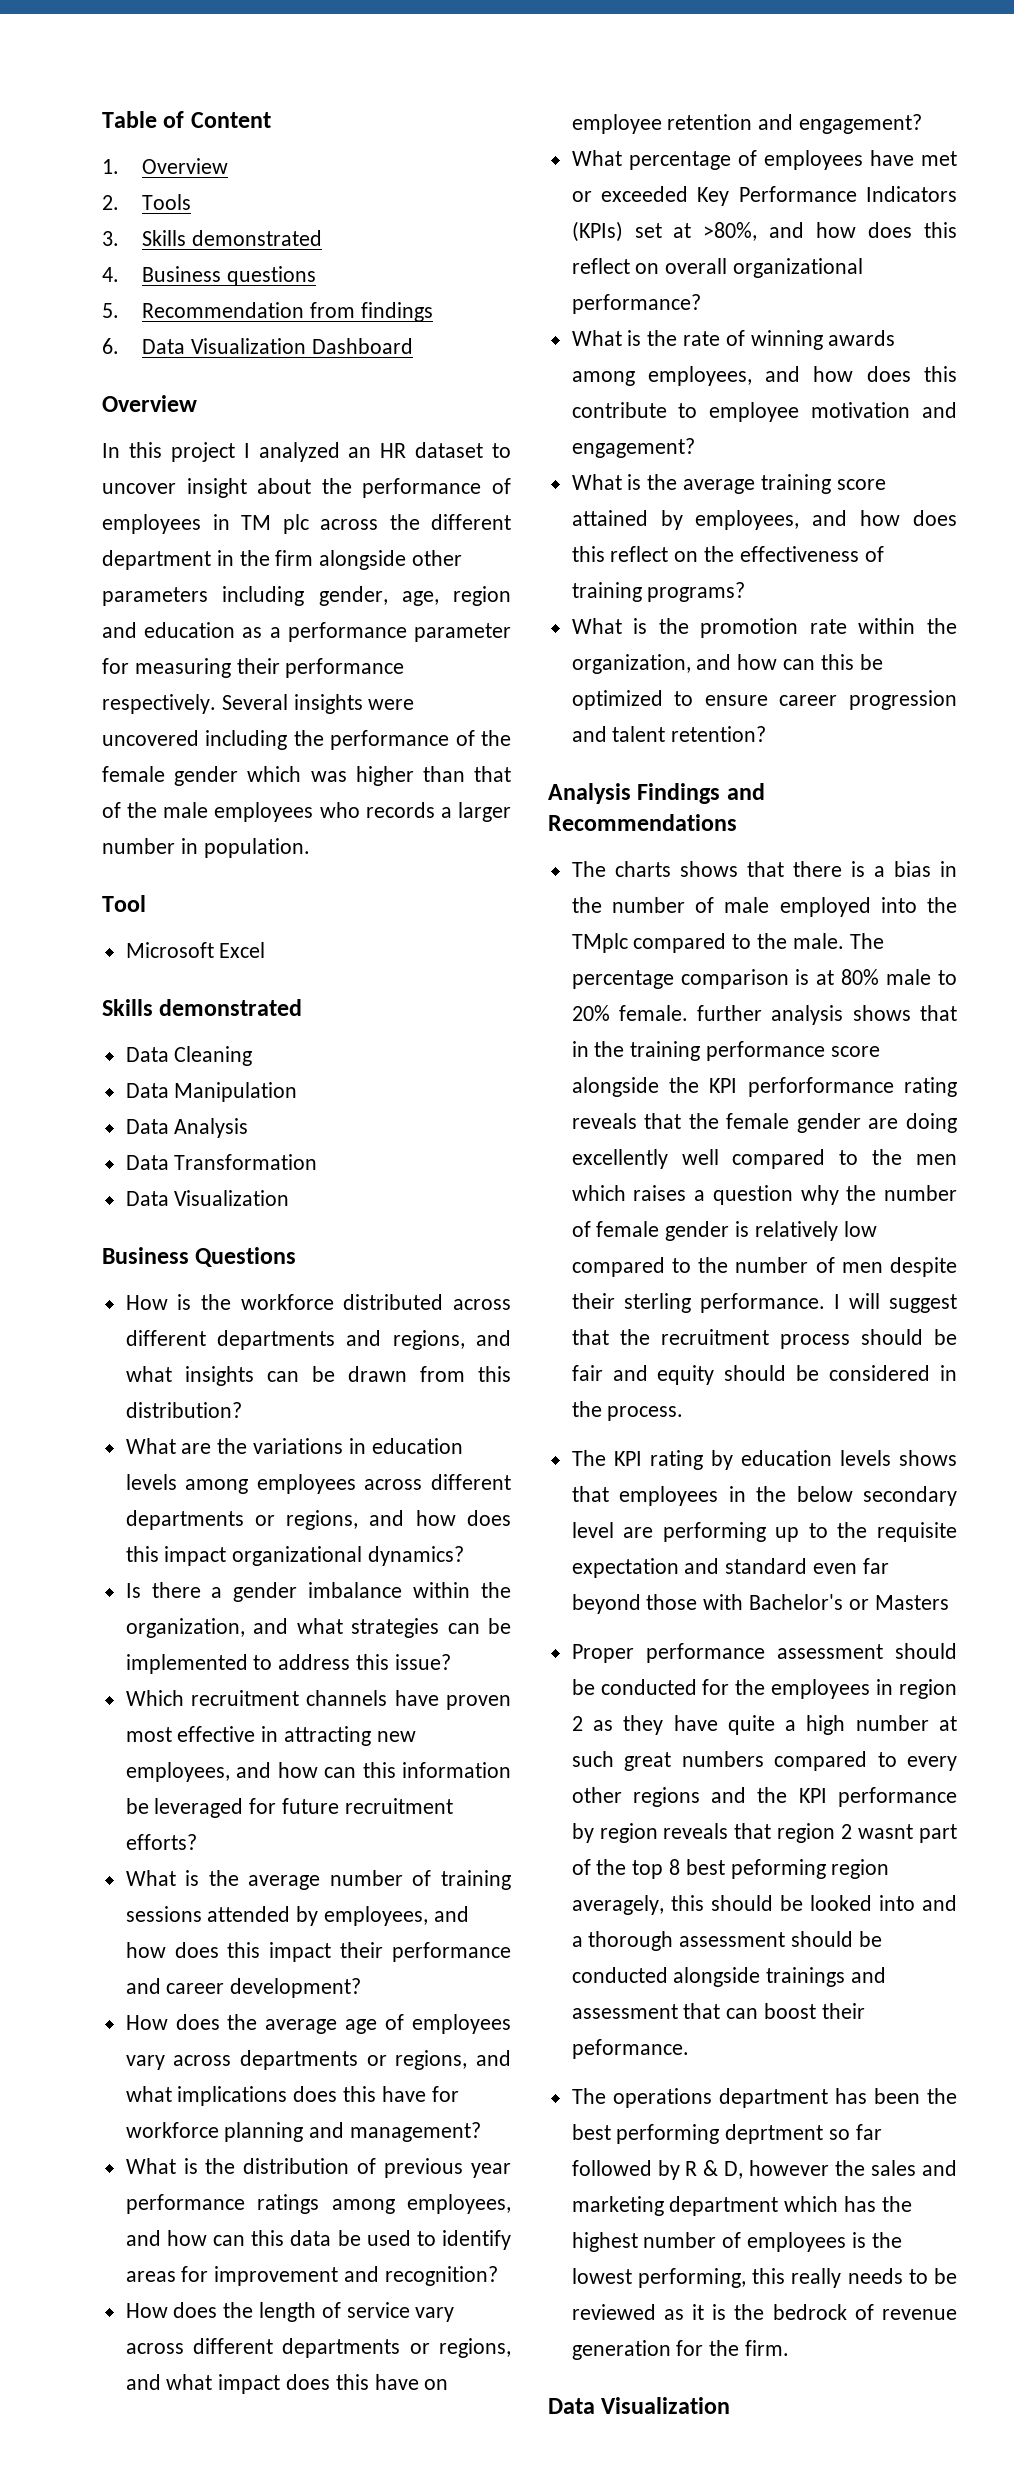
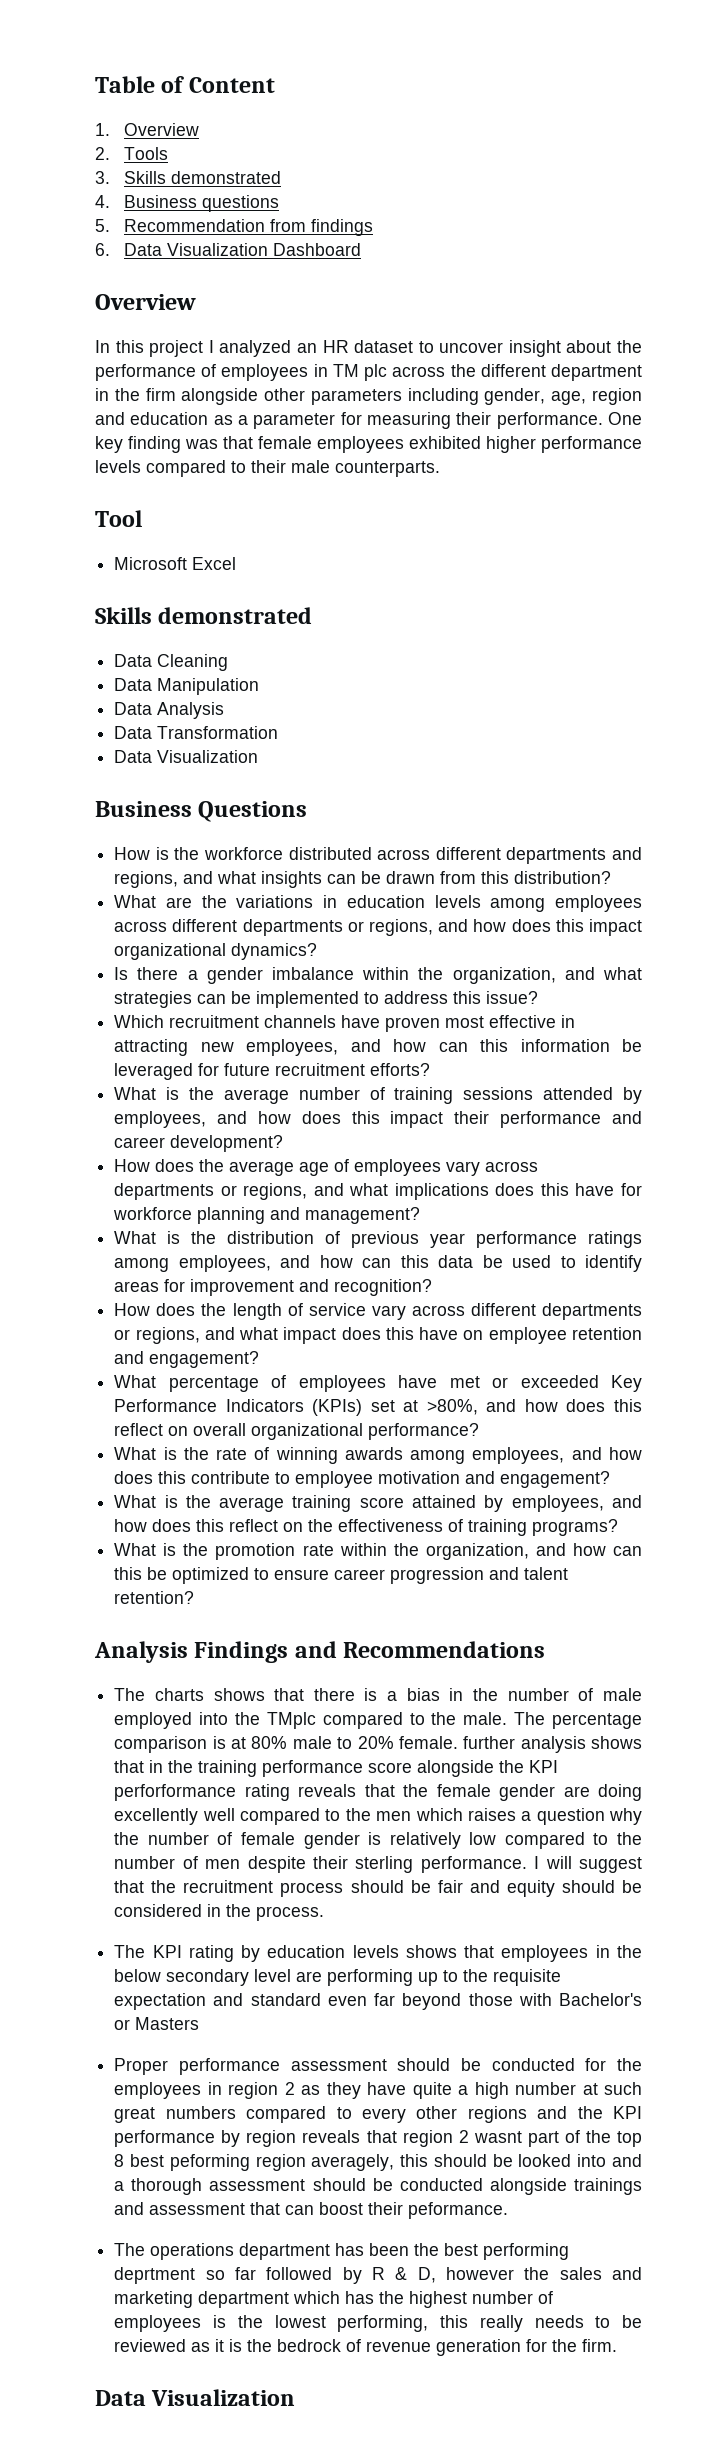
[287,622,407,642] performance -> (249, 420) none
[285,658,405,678] [102,694,415,714] [102,730,511,750] [102,766,511,786] [102,802,512,822] [102,838,310,858] performance respectively. Several insights were uncovered including the performance of the female gender which was higher than that of the male employees who records a larger number in population. -> [496,412,642,429] [95,436,642,453] [95,460,440,477] performance. One key finding was that female employees exhibited higher performance levels compared to their male counterparts.

